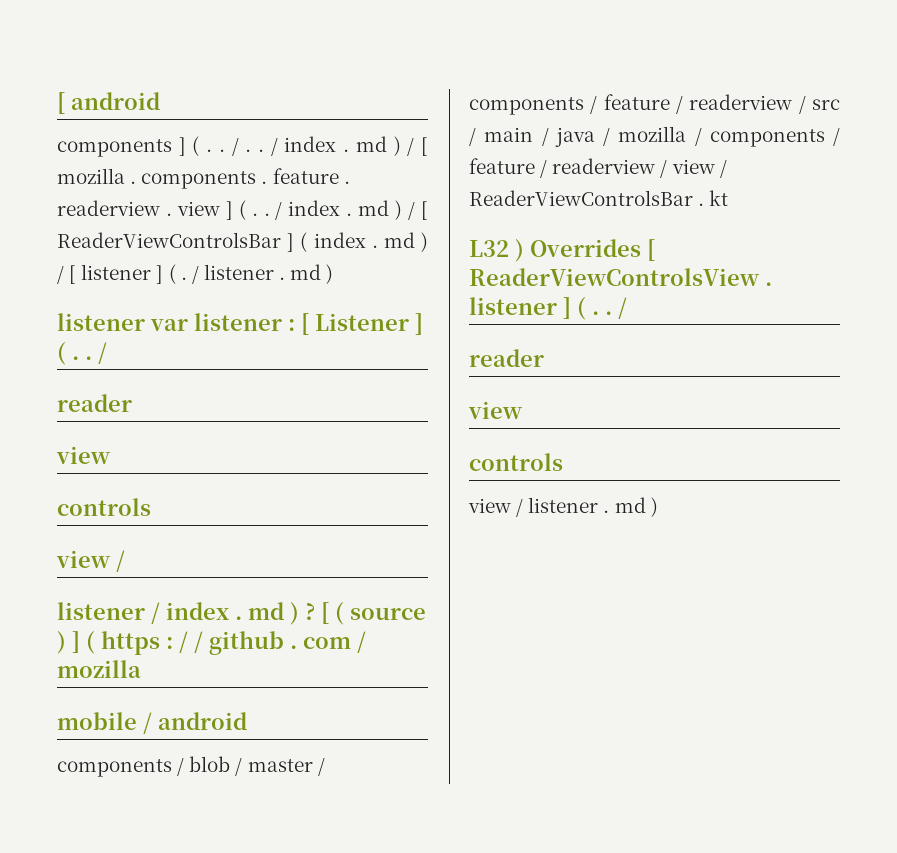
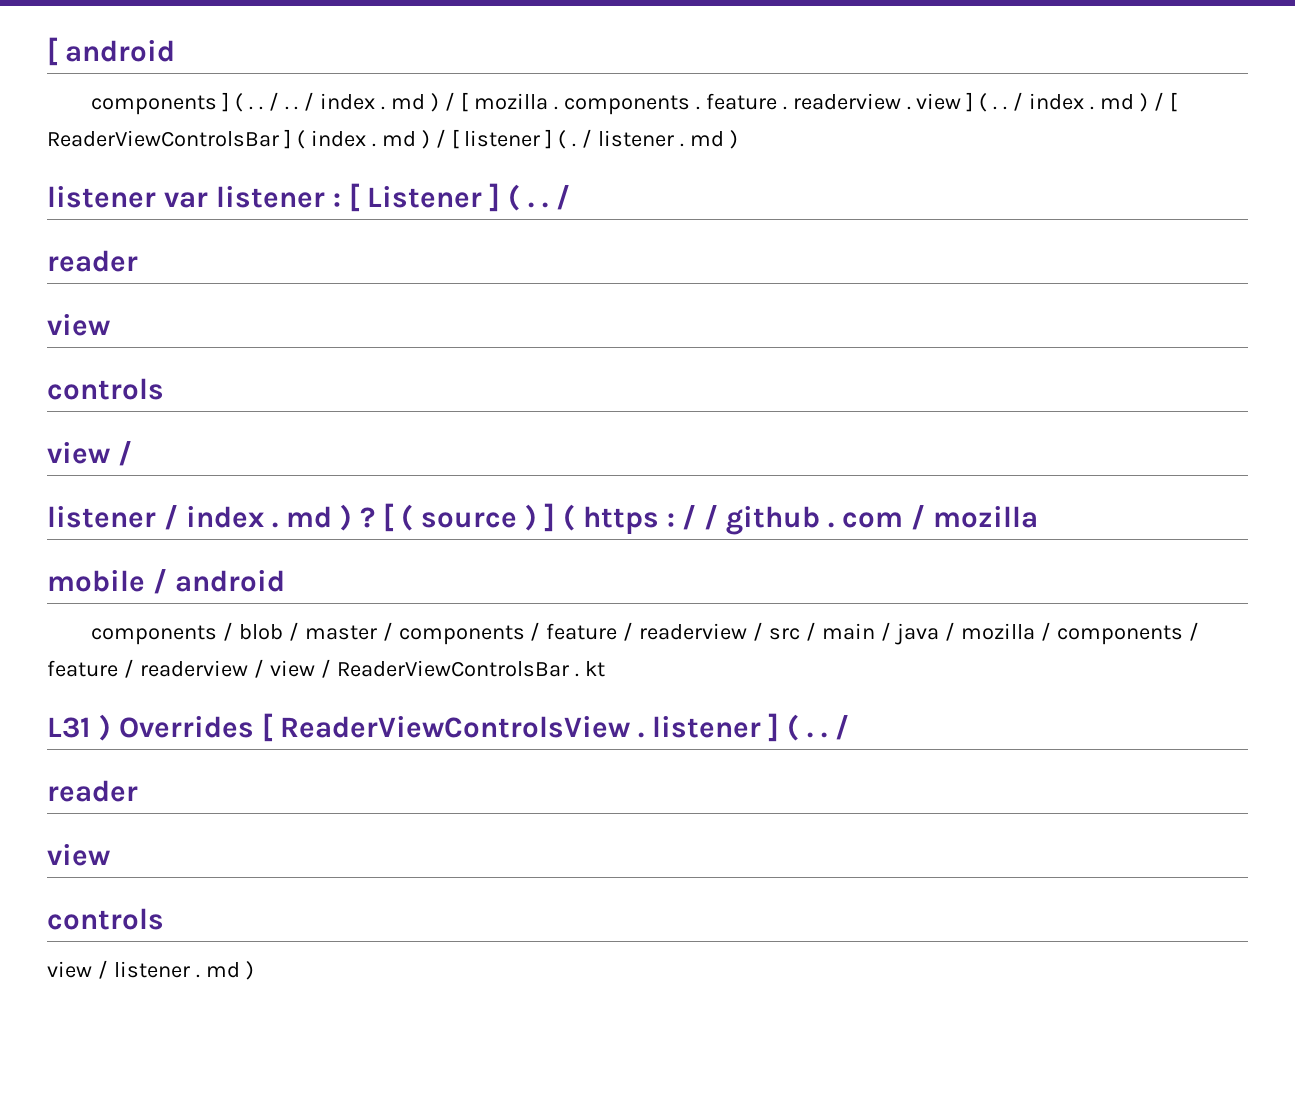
[469,240,509,257] L32 -> [47,717,91,738] L31

